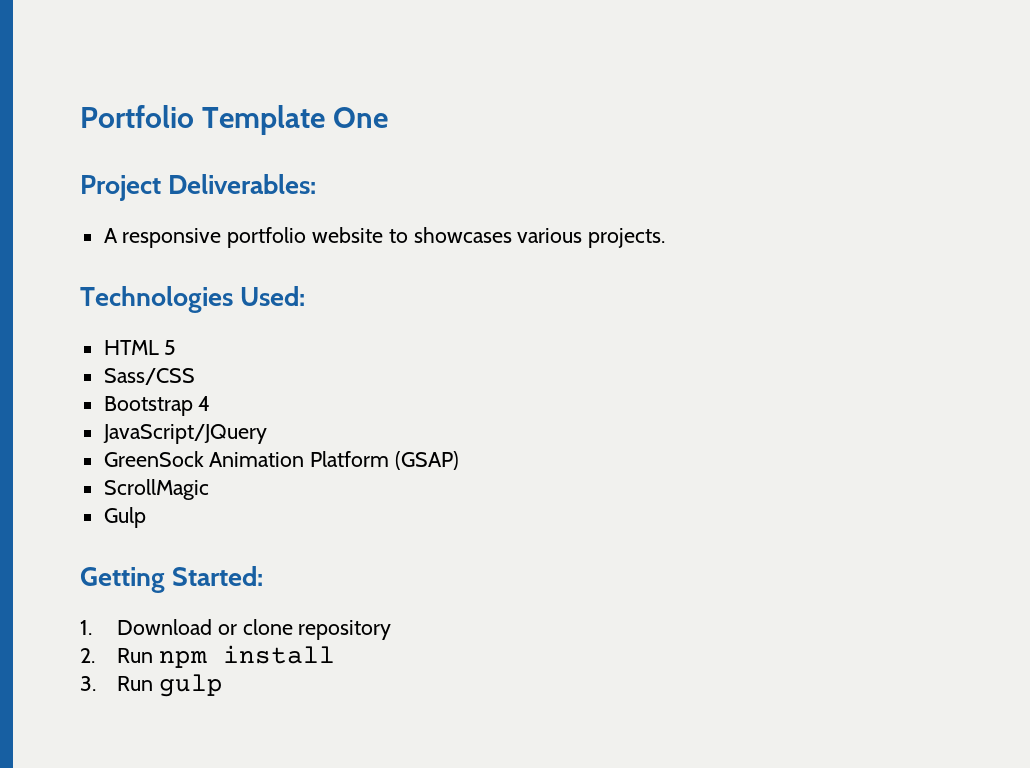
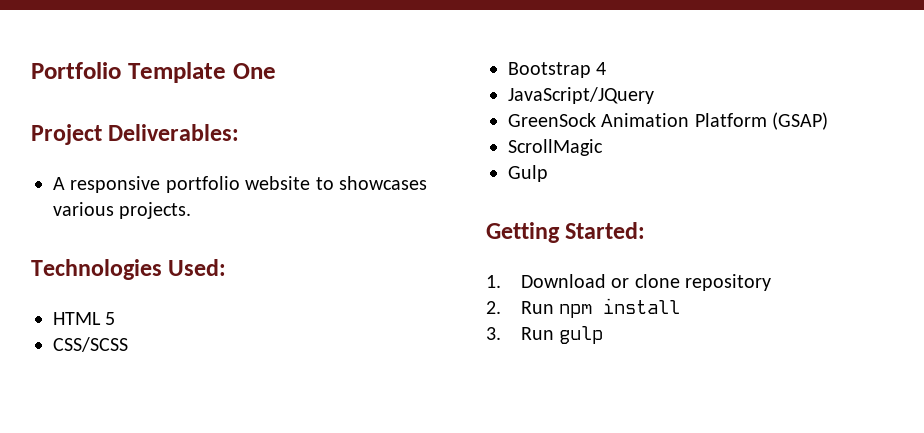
[103,368,195,385] Sass/CSS -> [53,337,128,352] CSS/SCSS

